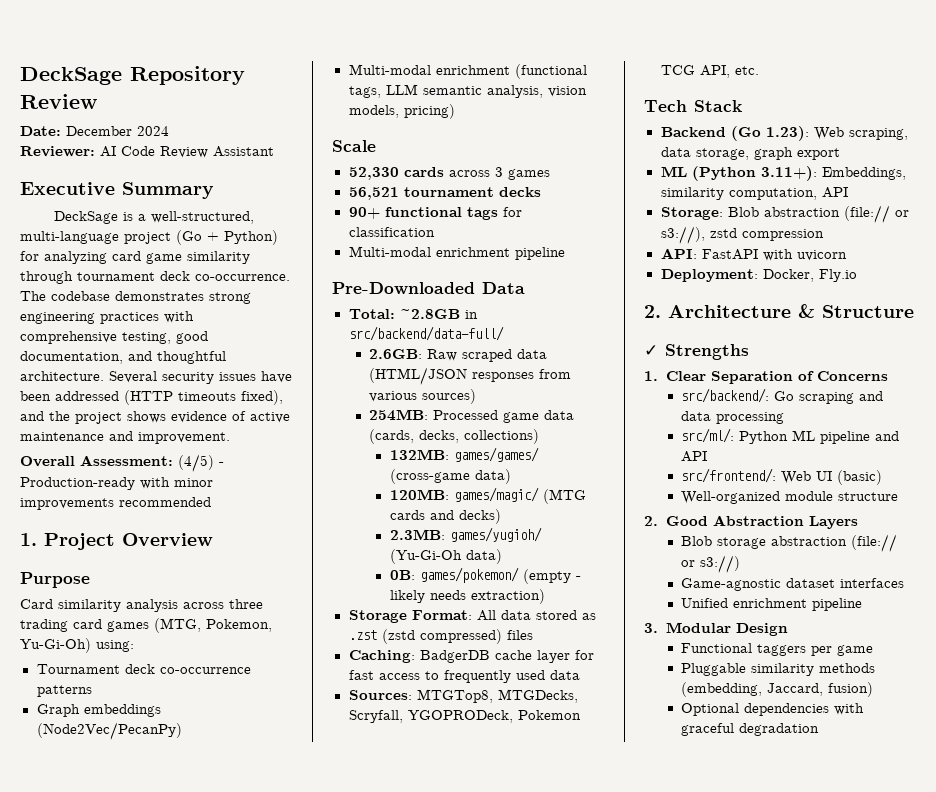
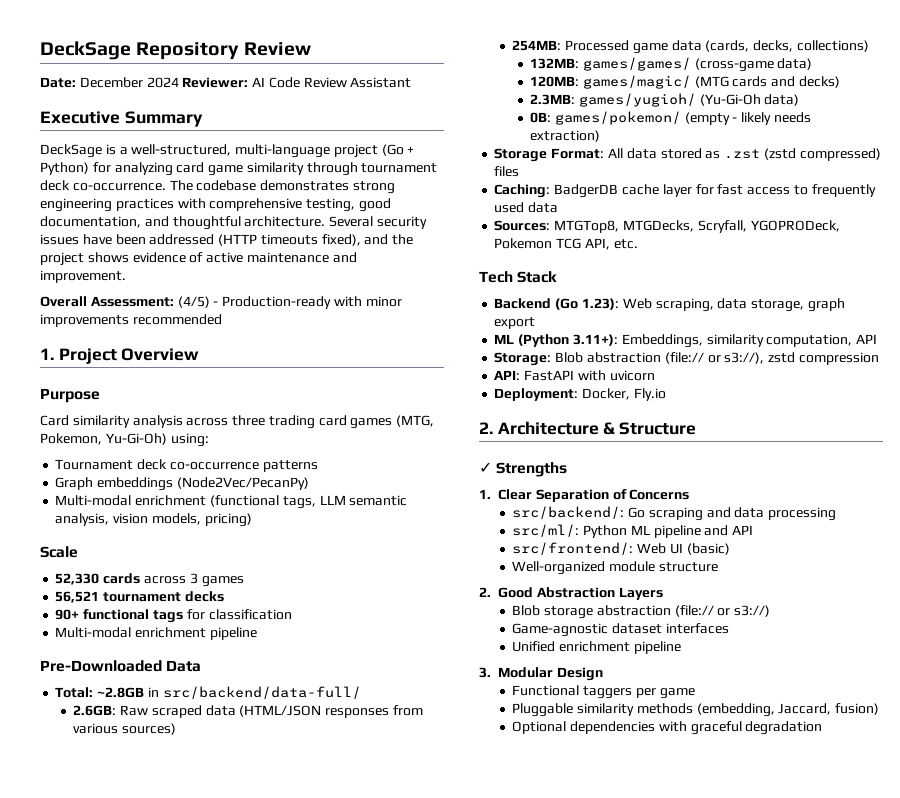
(169, 131) // -> (179, 82) none

